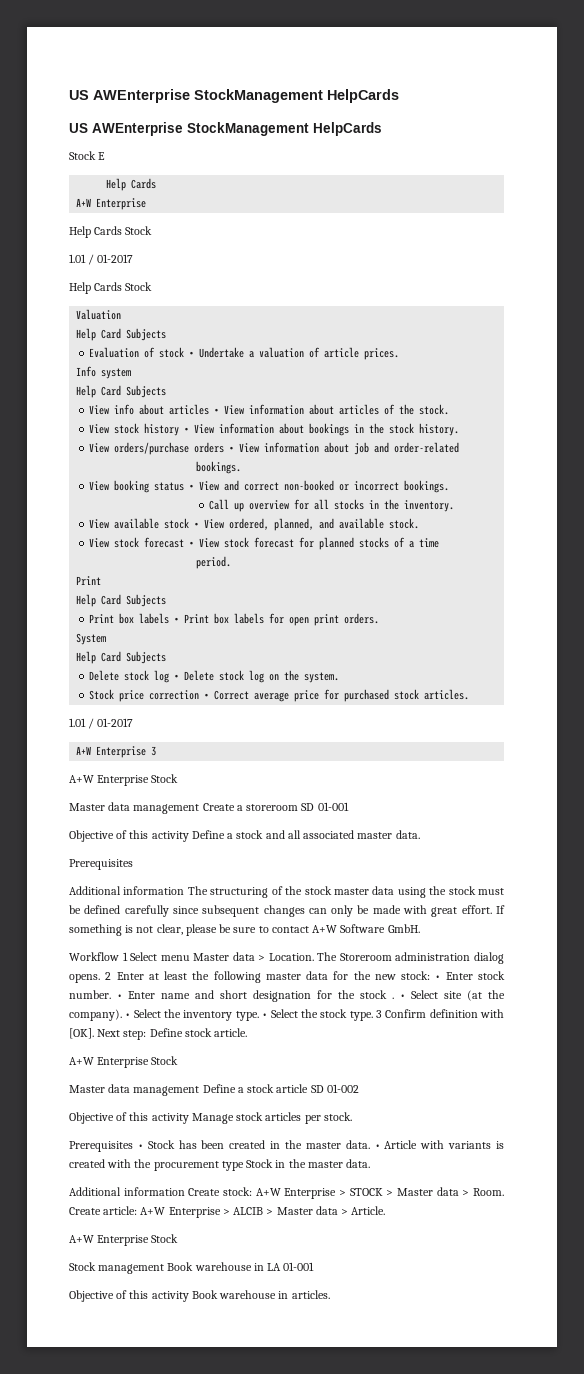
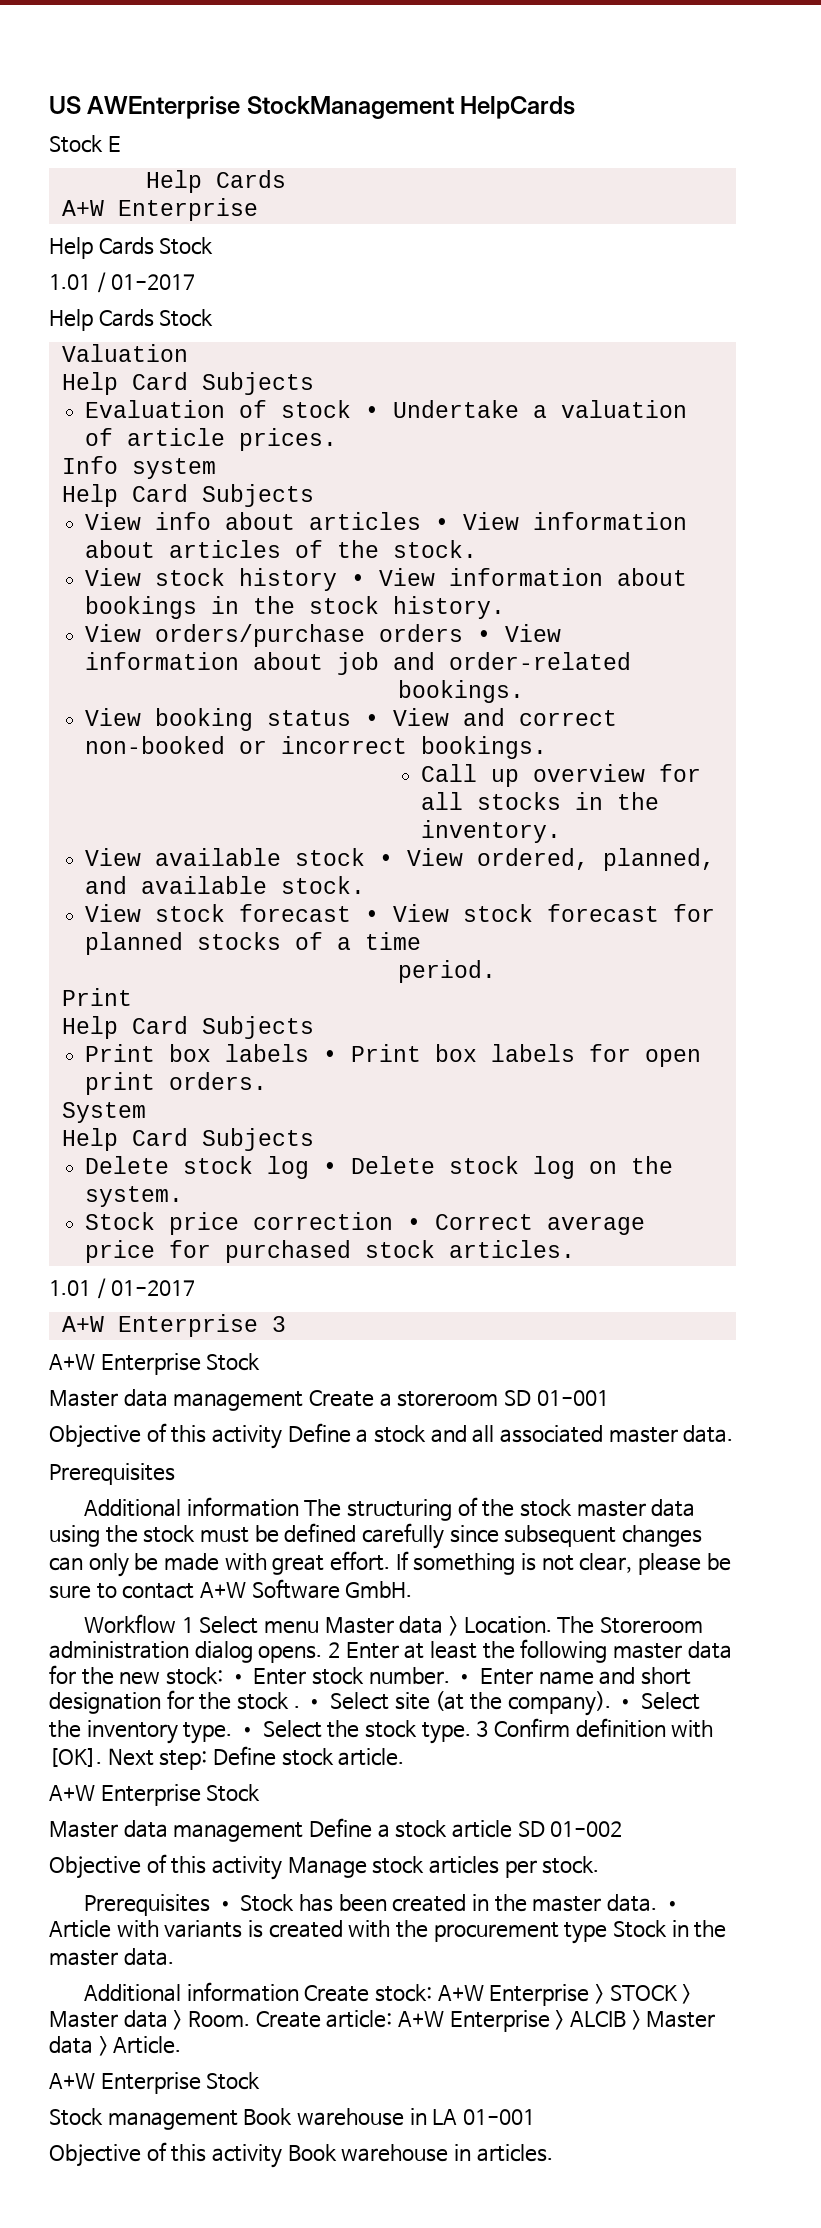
[69,89,399,103] [69,122,382,136] US AWEnterprise StockManagement HelpCards // US AWEnterprise StockManagement HelpCards -> [49,96,576,119] US AWEnterprise StockManagement HelpCards

